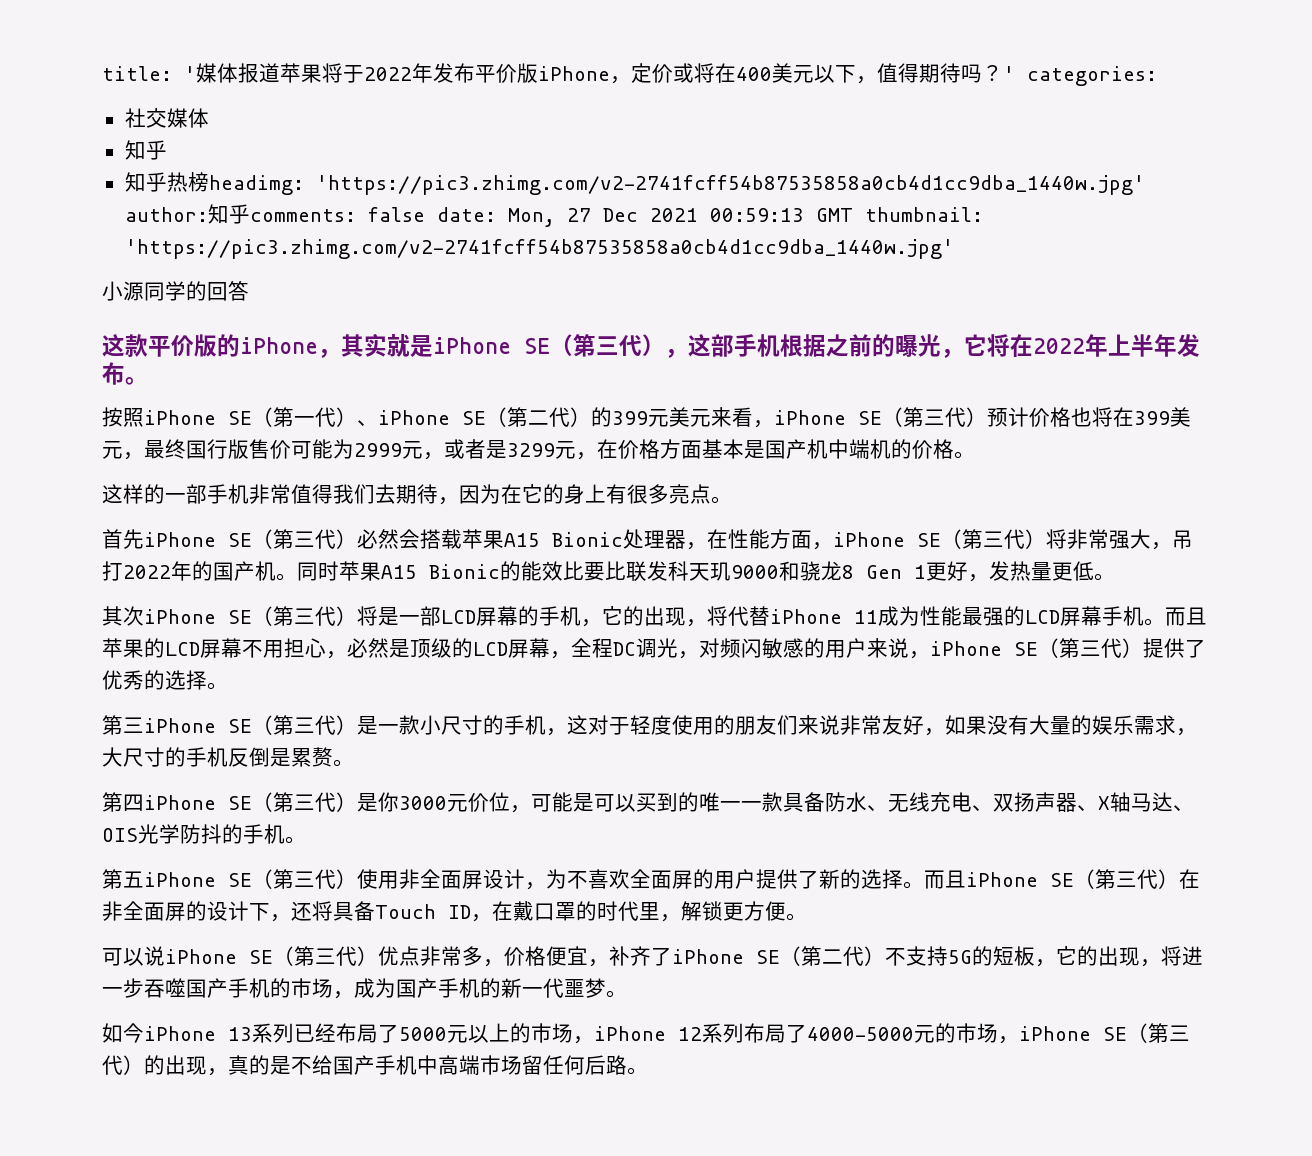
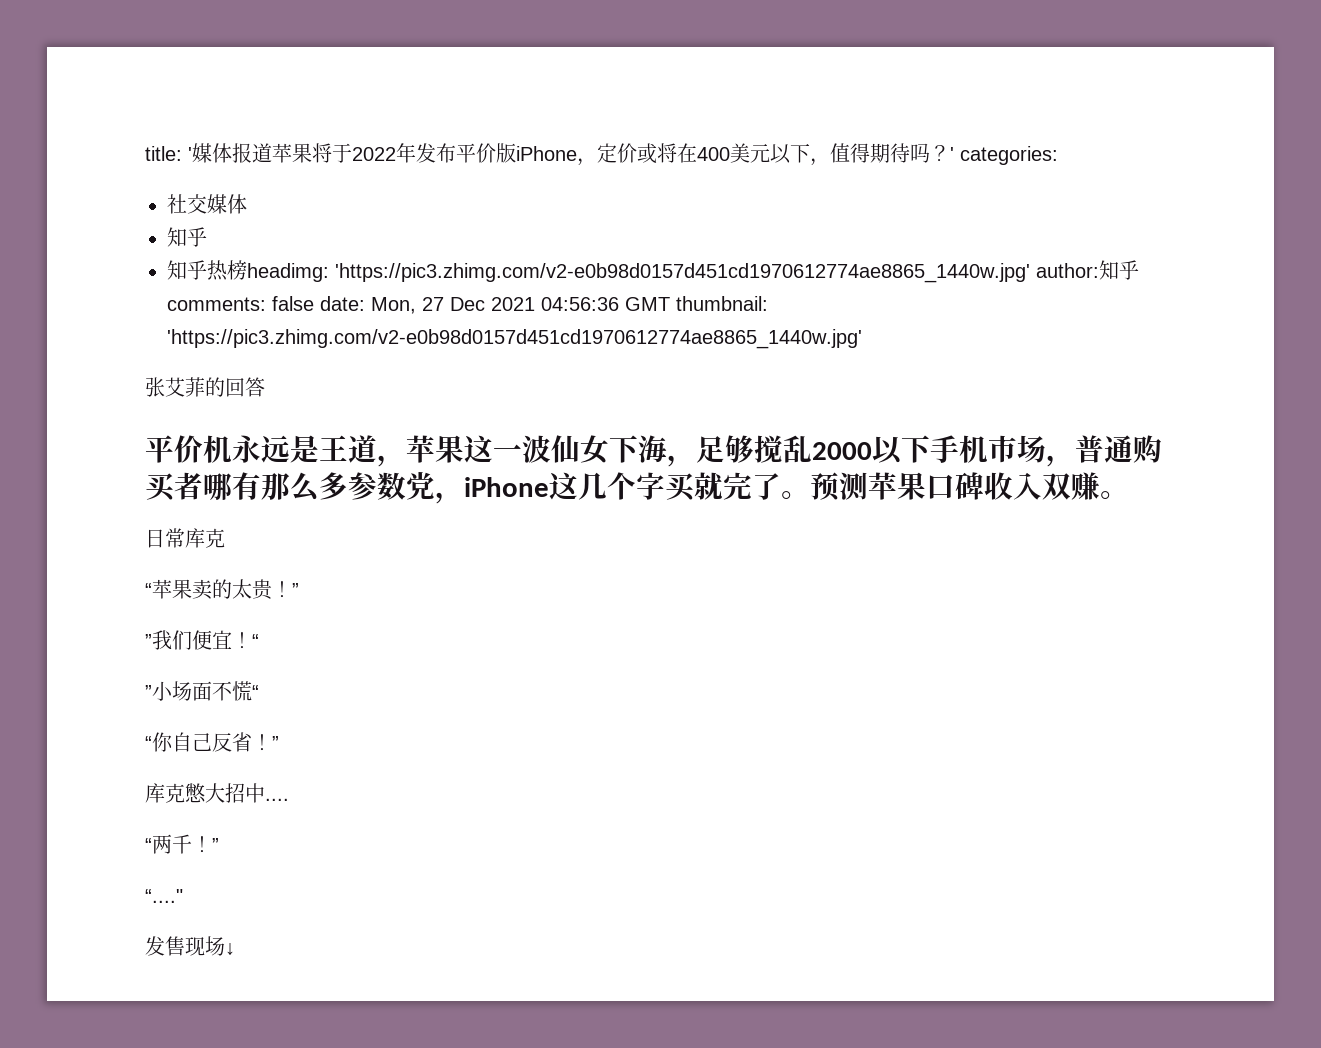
[315,175,1145,195] 'https://pic3.zhimg.com/v2-2741fcff54b87535858a0cb4d1cc9dba_1440w.jpg' -> [335,263,1030,283] 'https://pic3.zhimg.com/v2-e0b98d0157d451cd1970612774ae8865_1440w.jpg'
[709,208,804,222] 00:59:13 -> [541,297,619,311] 04:56:36
[124,239,954,259] [102,281,186,301] 'https://pic3.zhimg.com/v2-2741fcff54b87535858a0cb4d1cc9dba_1440w.jpg' // 小源同学 -> [167,329,862,349] [145,377,205,397] 'https://pic3.zhimg.com/v2-e0b98d0157d451cd1970612774ae8865_1440w.jpg' // 张艾菲
[102,333,1200,358] [102,362,148,385] [102,407,1191,428] [102,439,975,460] [102,484,732,505] [102,529,1193,550] [102,561,1115,582] [102,606,1207,627] [102,638,1206,659] [102,670,228,690] [102,715,1197,736] [102,747,354,767] [102,792,1194,813] [102,824,306,844] [102,869,1200,890] [102,901,807,922] [102,946,1203,967] [102,978,627,999] [102,1023,1190,1044] [102,1055,648,1076] 这款平价版的iPhone，其实就是iPhone SE（第三代），这部手机根据之前的曝光，它将在2022年上半年发布。 // 按照iPhone SE（第一代）、iPhone SE（第二代）的399元美元来看，iPhone SE（第三代）预计价格也将在399美元，最终国行版售价可能为2999元，或者是3299元，在价格方面基本是国产机中端机的价格。 // 这样的一部手机非常值得我们去期待，因为在它的身上有很多亮点。 // 首先iPhone SE（第三代）必然会搭载苹果A15 Bionic处理器，在性能方面，iPhone SE（第三代）将非常强大，吊打2022年的国产机。同时苹果A15 Bionic的能效比要比联发科天玑9000和骁龙8 Gen 1更好，发热量更低。 // 其次iPhone SE（第三代）将是一部LCD屏幕的手机，它的出现，将代替iPhone 11成为性能最强的LCD屏幕手机。而且苹果的LCD屏幕不用担心，必然是顶级的LCD屏幕，全程DC调光，对频闪敏感的用户来说，iPhone SE（第三代）提供了优秀的选择。 // 第三iPhone SE（第三代）是一款小尺寸的手机，这对于轻度使用的朋友们来说非常友好，如果没有大量的娱乐需求，大尺寸的手机反倒是累赘。 // 第四iPhone SE（第三代）是你3000元价位，可能是可以买到的唯一一款具备防水、无线充电、双扬声器、X轴马达、OIS光学防抖的手机。 // 第五iPhone SE（第三代）使用非全面屏设计，为不喜欢全面屏的用户提供了新的选择。而且iPhone SE（第三代）在非全面屏的设计下，还将具备Touch ID，在戴口罩的时代里，解锁更方便。 // 可以说iPhone SE（第三代）优点非常多，价格便宜，补齐了iPhone SE（第二代）不支持5G的短板，它的出现，将进一步吞噬国产手机的市场，成为国产手机的新一代噩梦。 // 如今iPhone 13系列已经布局了5000元以上的市场，iPhone 12系列布局了4000-5000元的市场，iPhone SE（第三代）的出现，真的是不给国产手机中高端市场留任何后路。 -> [145,435,1162,467] [145,471,1129,504] [145,528,225,548] [145,579,299,600] [145,630,259,650] [145,681,259,701] [145,732,279,752] [145,783,289,803] [145,834,219,854] [145,889,183,903] [145,936,235,956] 平价机永远是王道，苹果这一波仙女下海，足够搅乱2000以下手机市场，普通购买者哪有那么多参数党，iPhone这几个字买就完了。预测苹果口碑收入双赚。 // 日常库克 // “苹果卖的太贵！” // ”我们便宜！“ // ”小场面不慌“ // “你自己反省！” // 库克憋大招中.... // “两千！” // “...." // 发售现场↓

